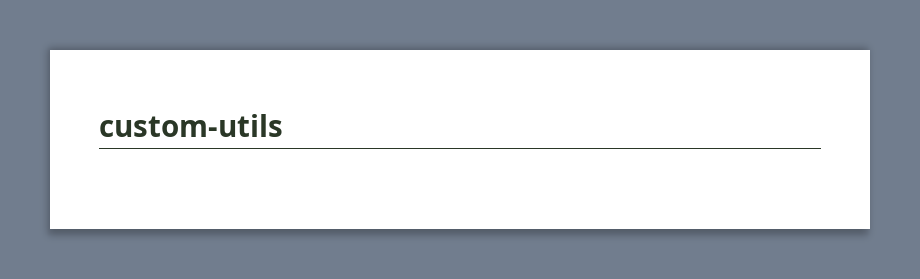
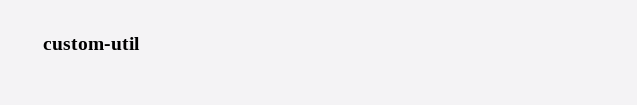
[99,114,283,137] custom-utils -> [43,37,140,50] custom-util

